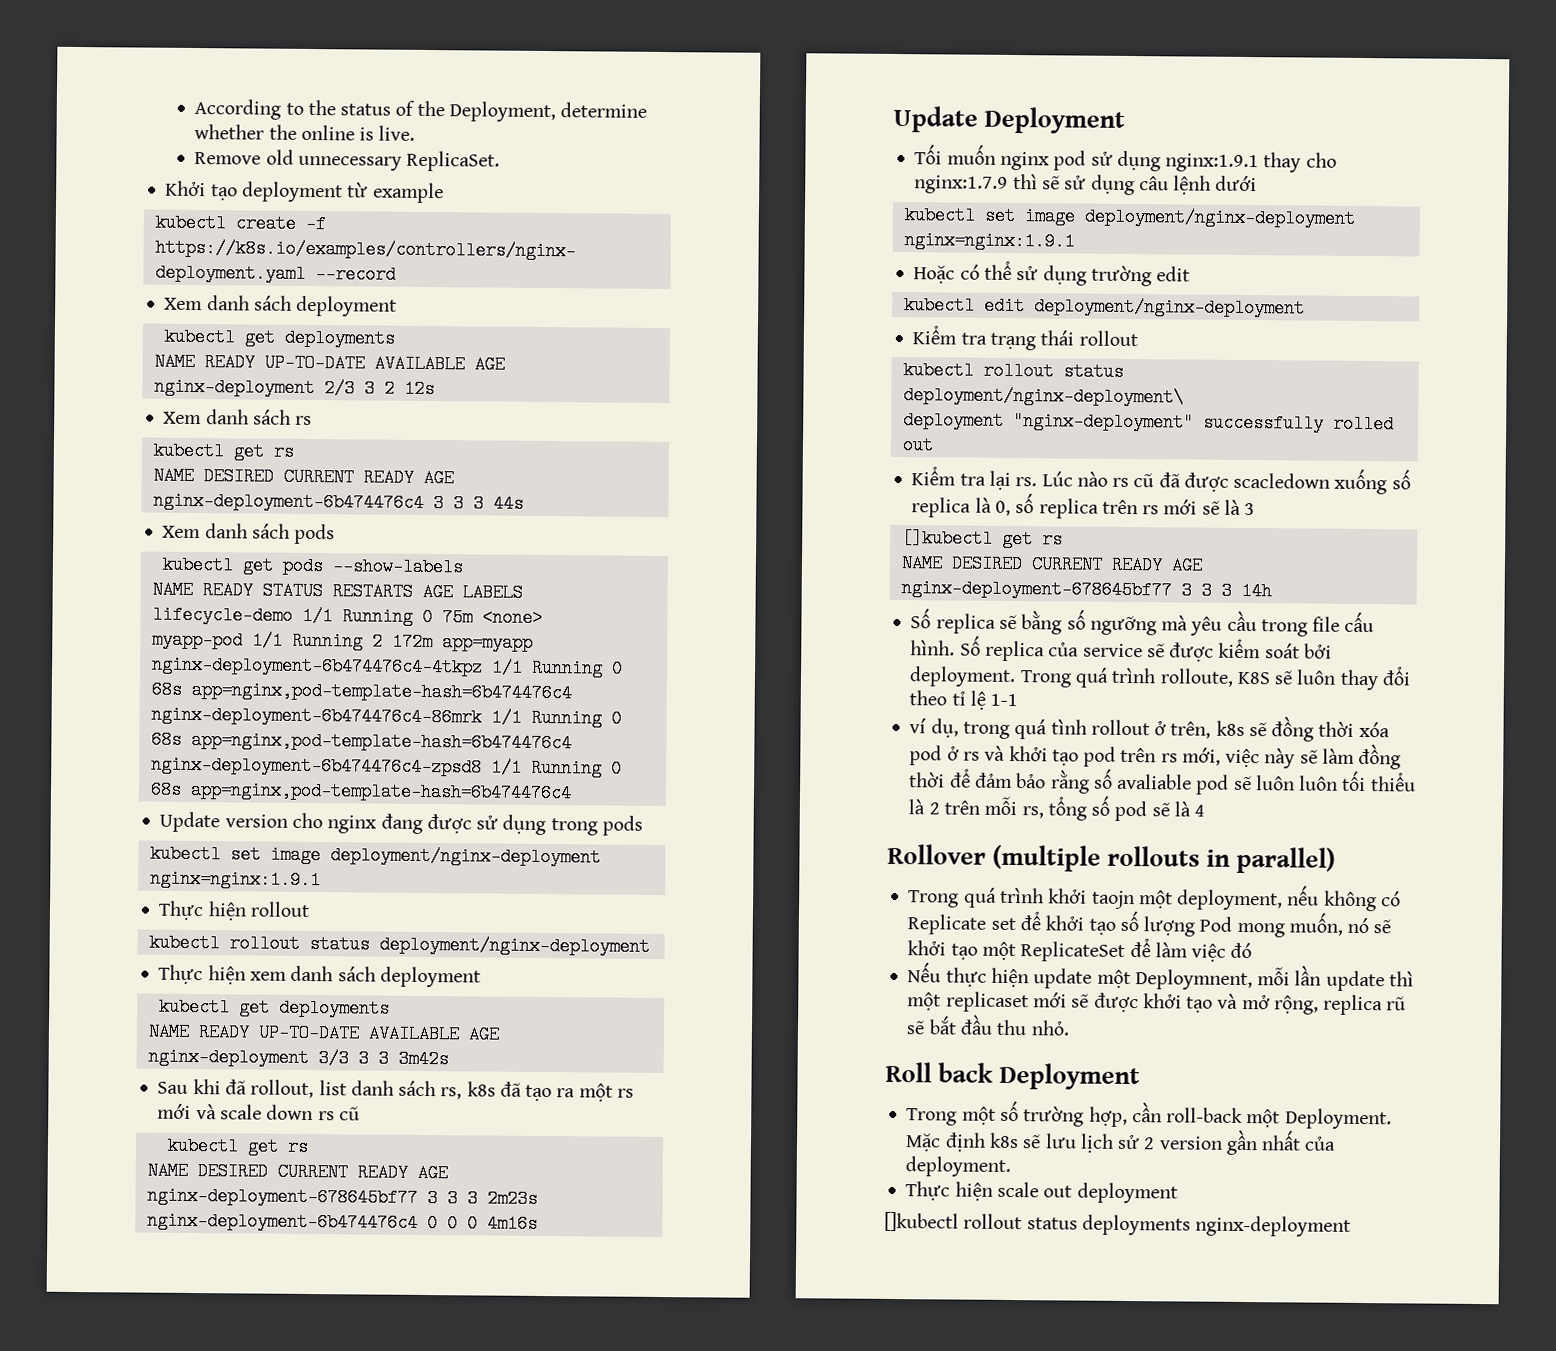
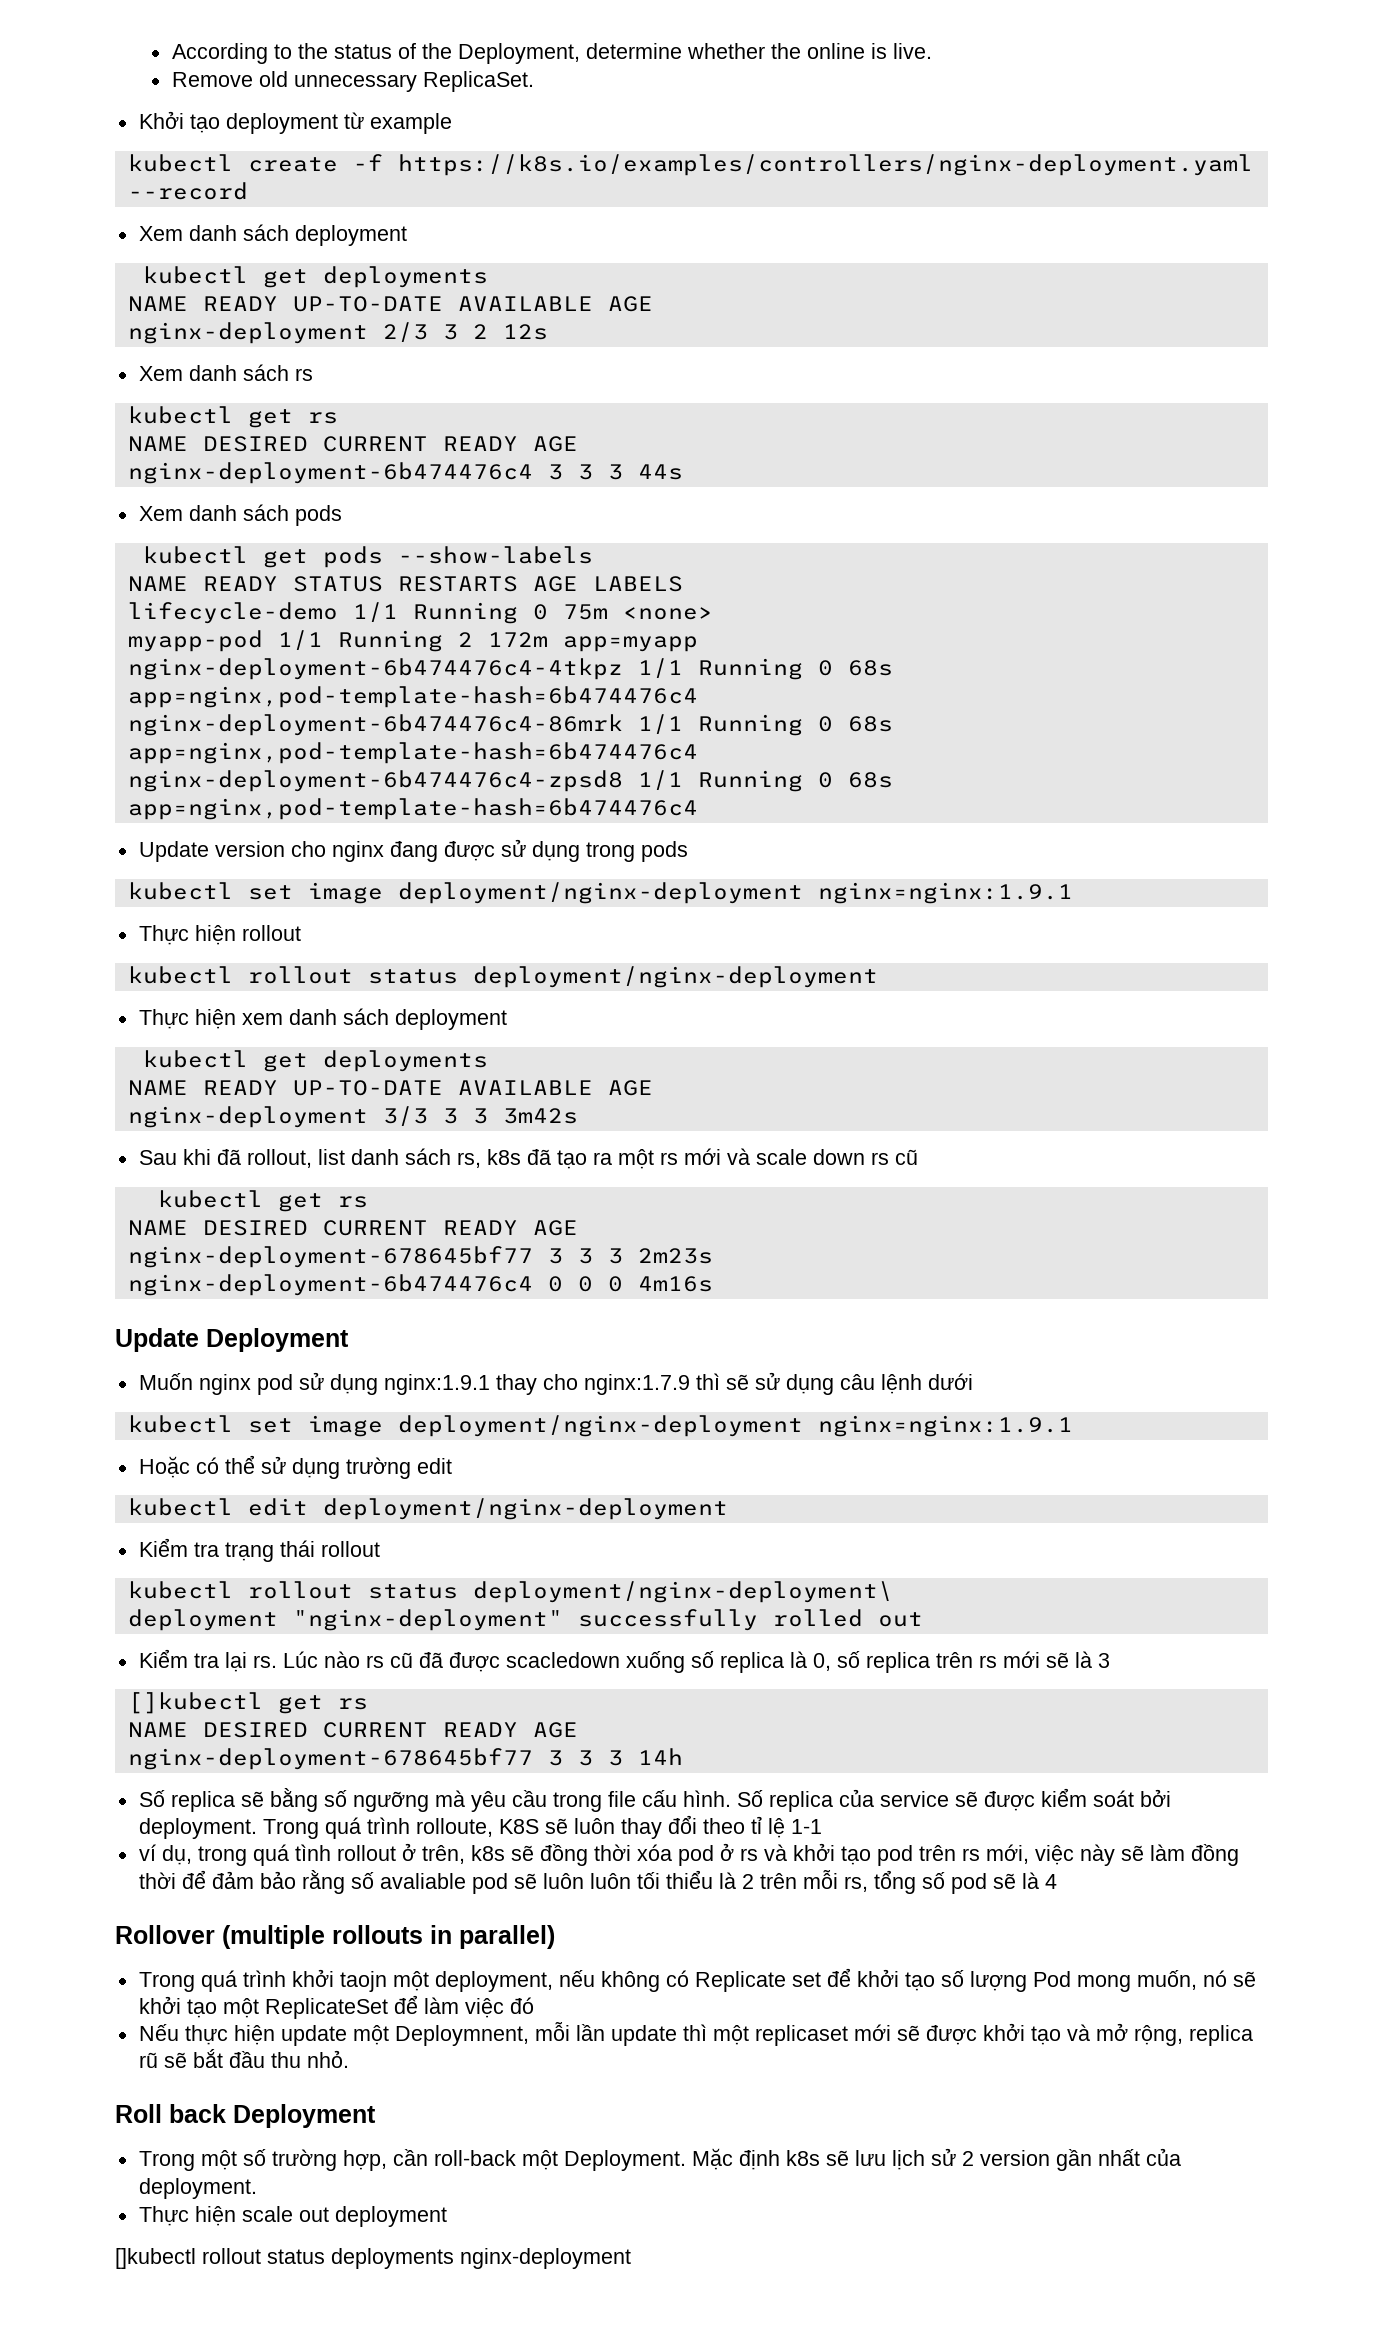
[914,144,996,165] Tối muốn -> [138,1373,193,1390] Muốn

